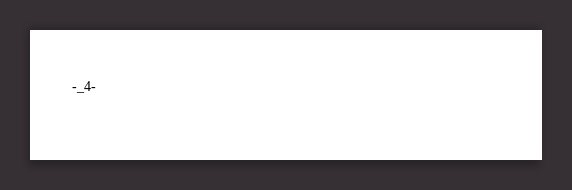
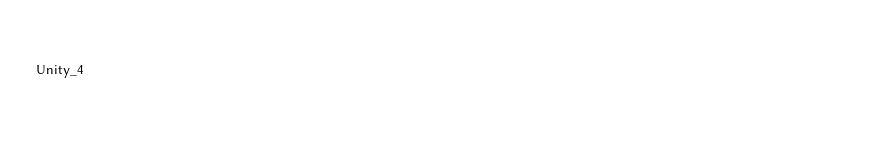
[72,81,96,93] -_4- -> [36,65,84,78] Unity_4

